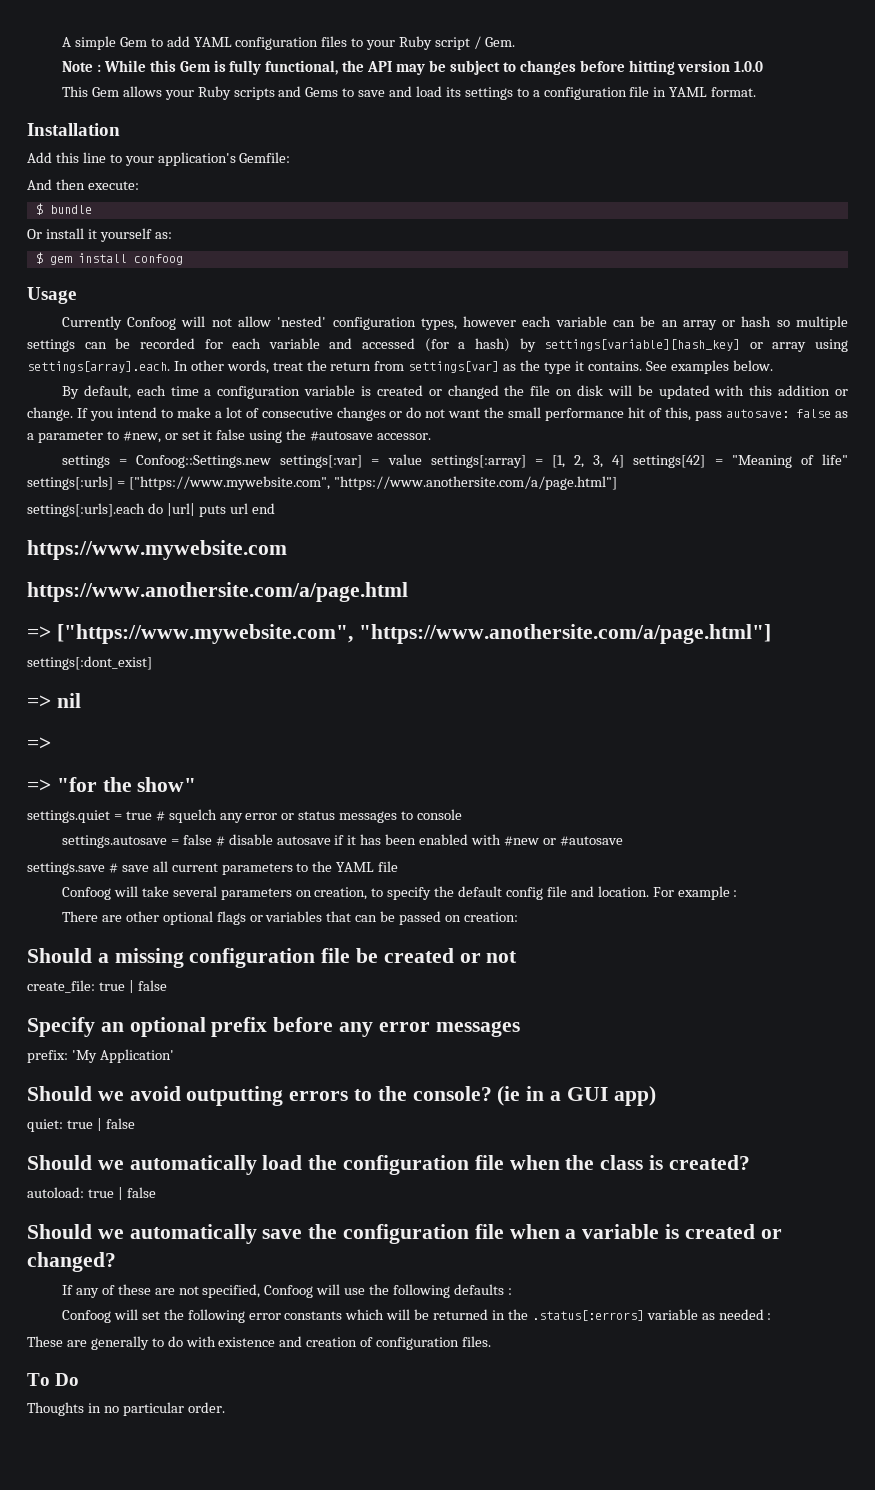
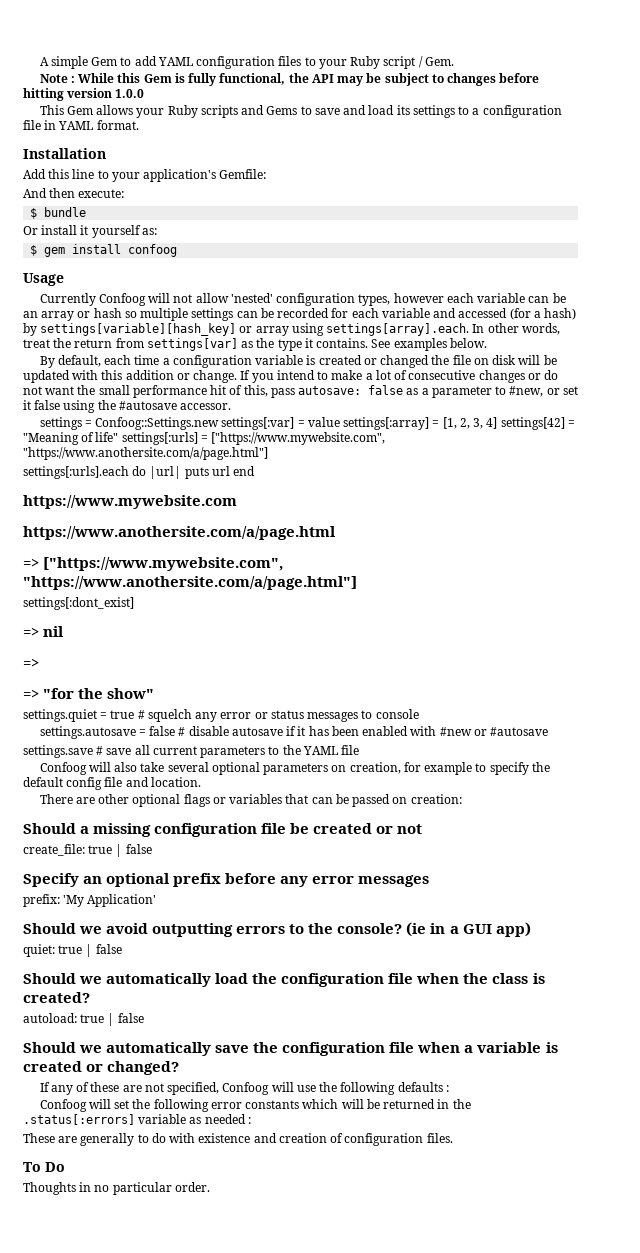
(138, 891) none -> [114,762,138,772] also
(217, 891) none -> [211,762,260,775] optional
(368, 893) none -> [403,762,473,775] for example
[652,886,738,900] For example : -> (201, 782) none

